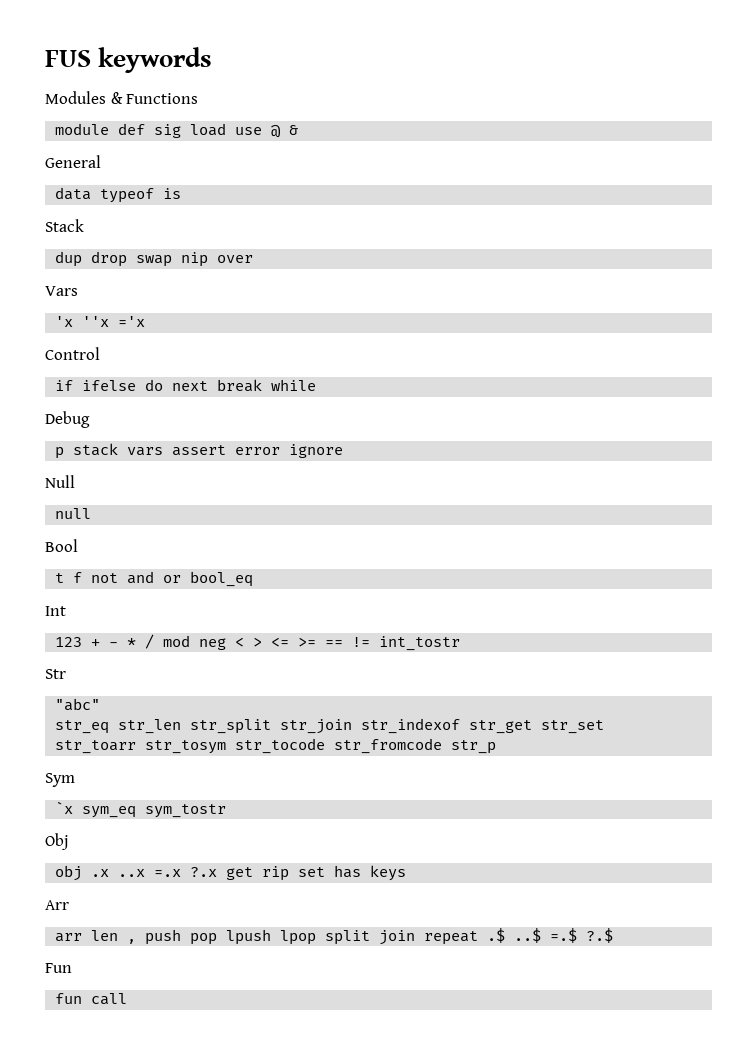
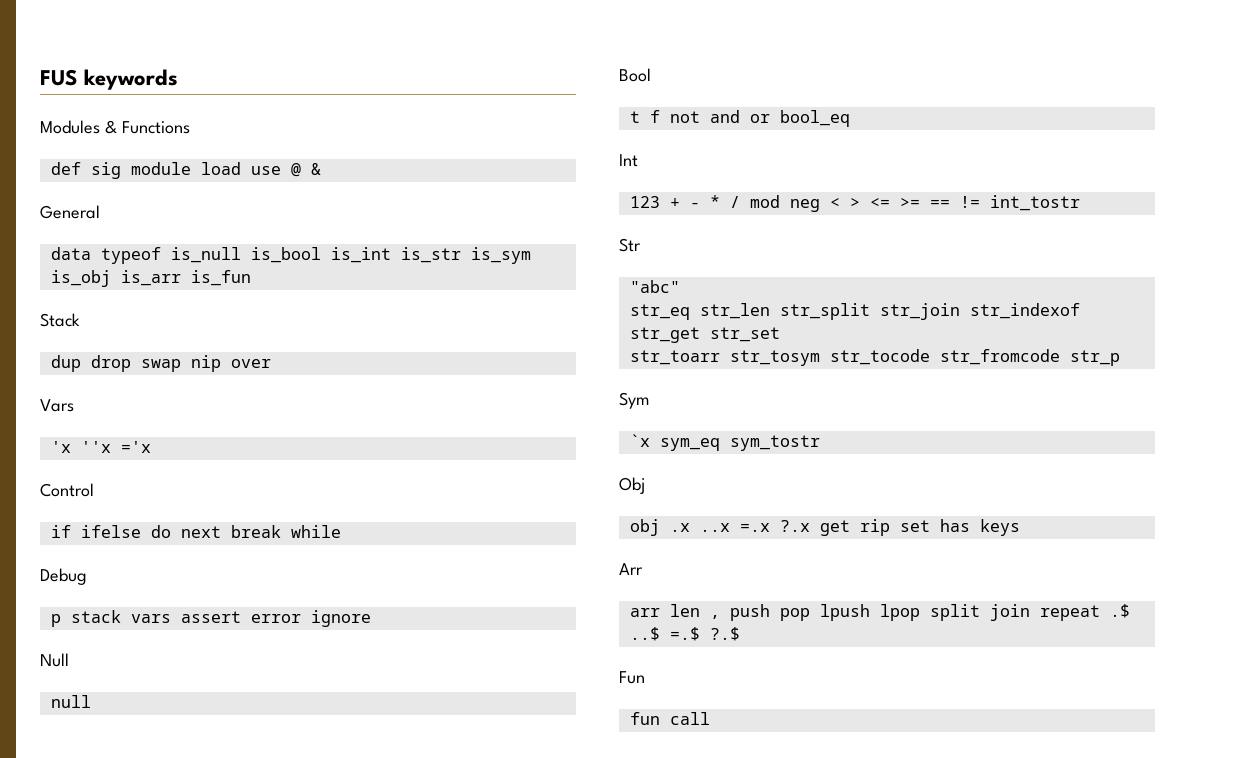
[55,123,110,135] module -> (190, 127) none
(182, 131) none -> [130,162,191,175] module
[163,188,182,199] is -> [170,247,531,264] [50,270,251,287] is_null is_bool is_int is_str is_sym is_obj is_arr is_fun

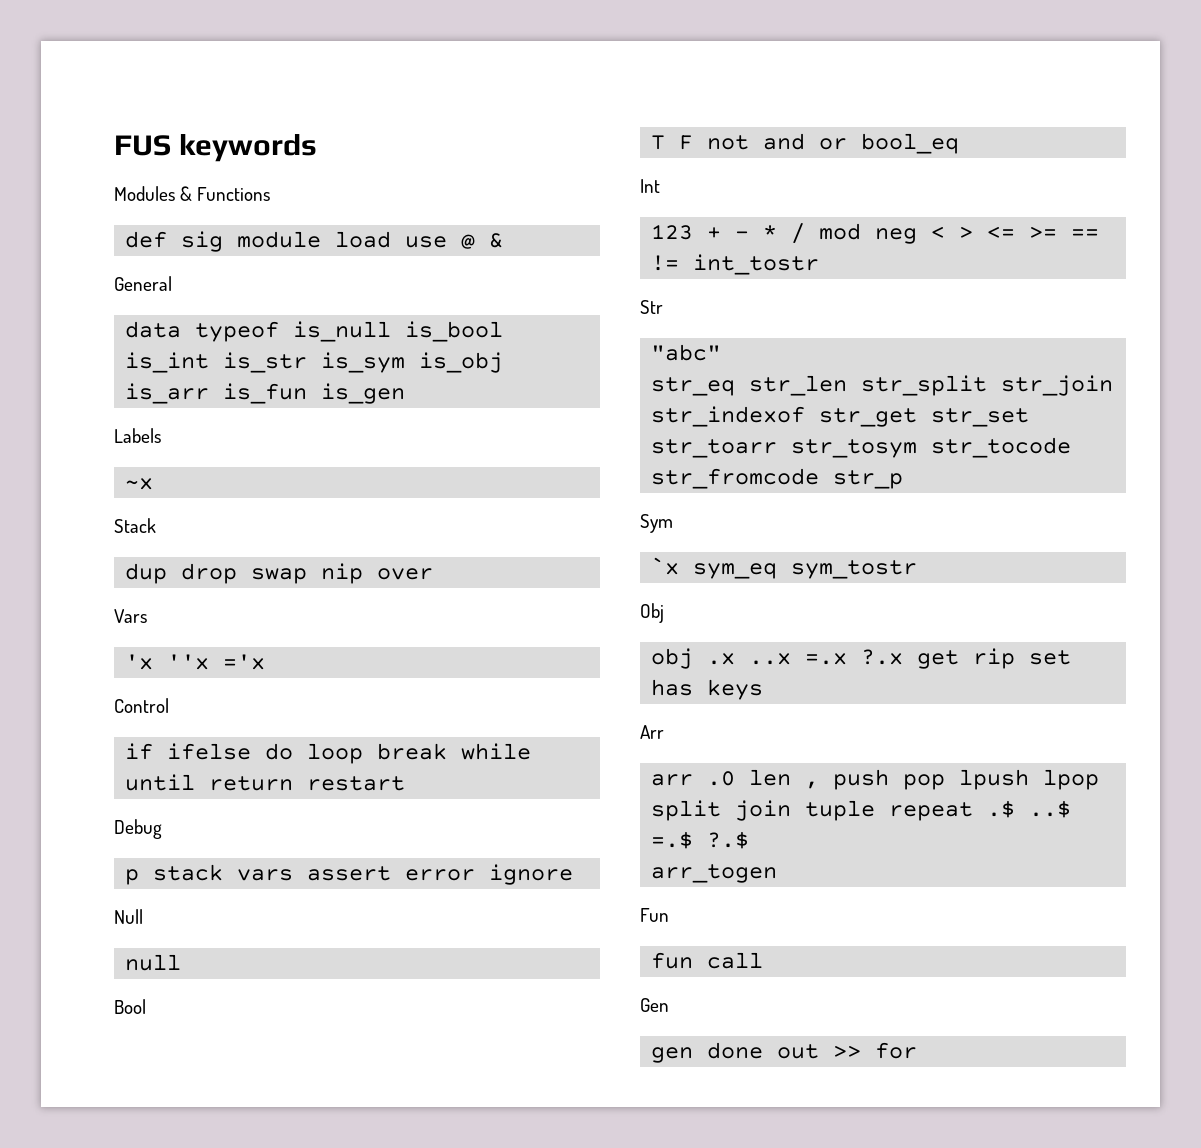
(251, 278) none -> [321,383,406,404] [114,428,161,443] [125,478,154,490] is_gen // Labels // ~x
[180,526,221,538] next -> [307,743,364,764] loop
(341, 531) none -> [125,774,406,791] until return restart
[629,110,660,123] t f -> [651,135,694,150] T F
(660, 612) none -> [707,771,736,786] .0
(1030, 612) none -> [805,800,876,821] tuple
(740, 634) none -> [651,864,778,883] // arr_togen
(710, 718) none -> [640,998,669,1012] [651,1042,918,1063] // Gen // gen done out >> for

